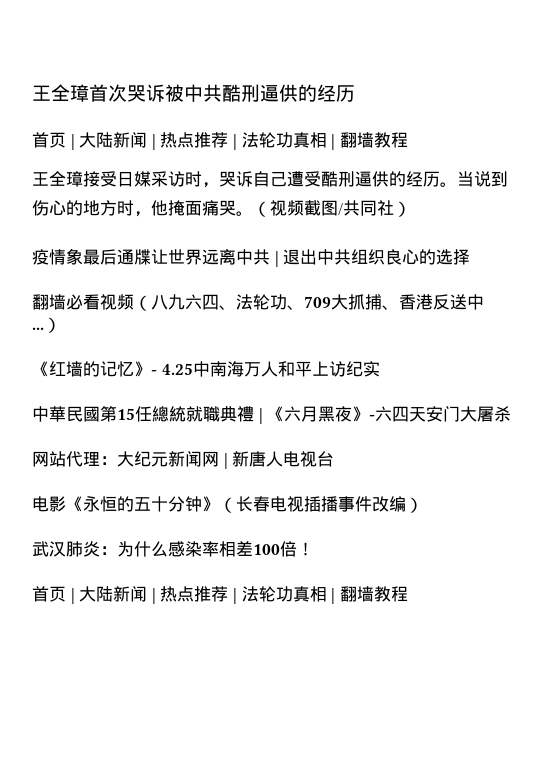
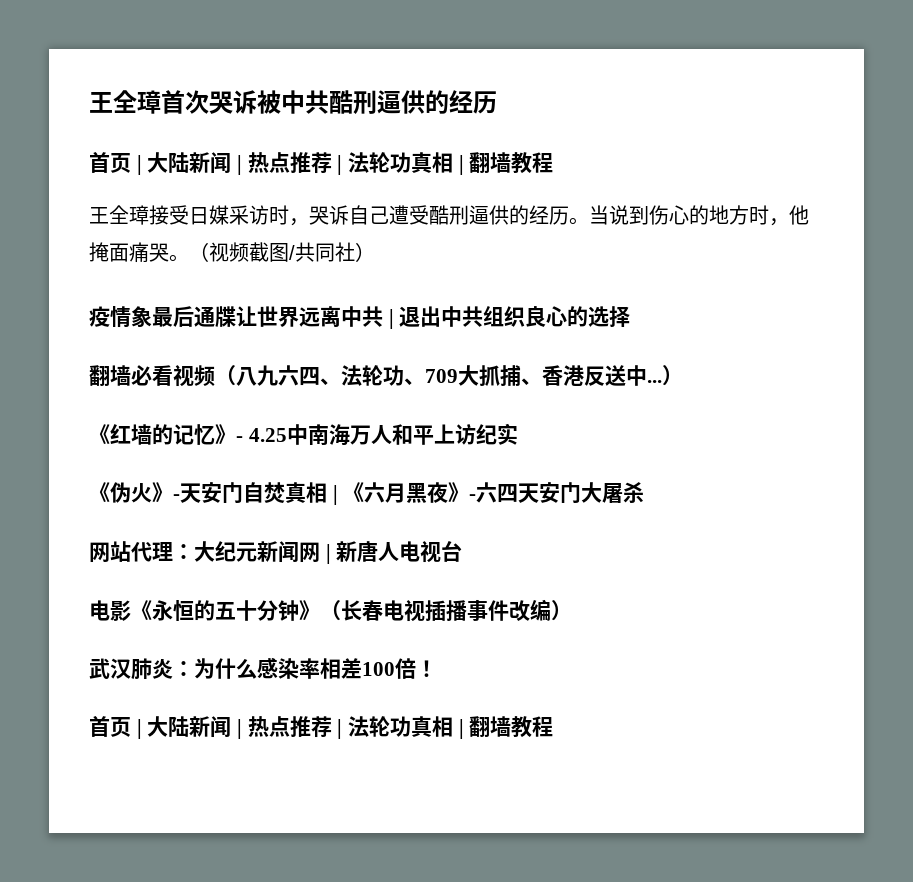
[32,406,254,422] 中華民國第15任總統就職典禮 -> [89,482,327,503] 《伪火》-天安门自焚真相

